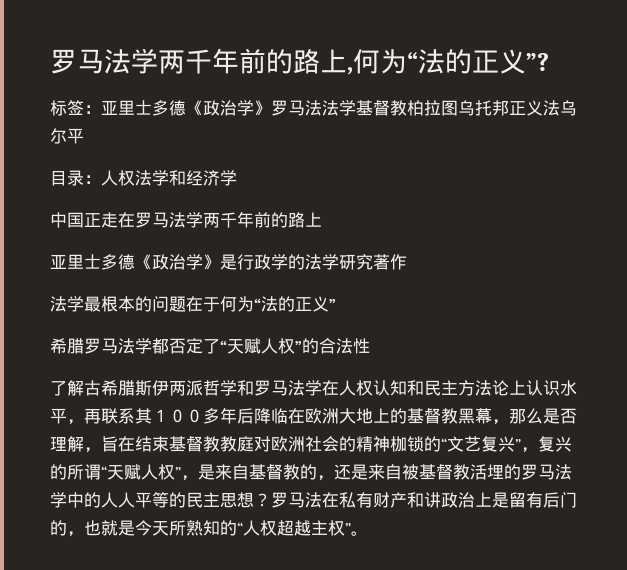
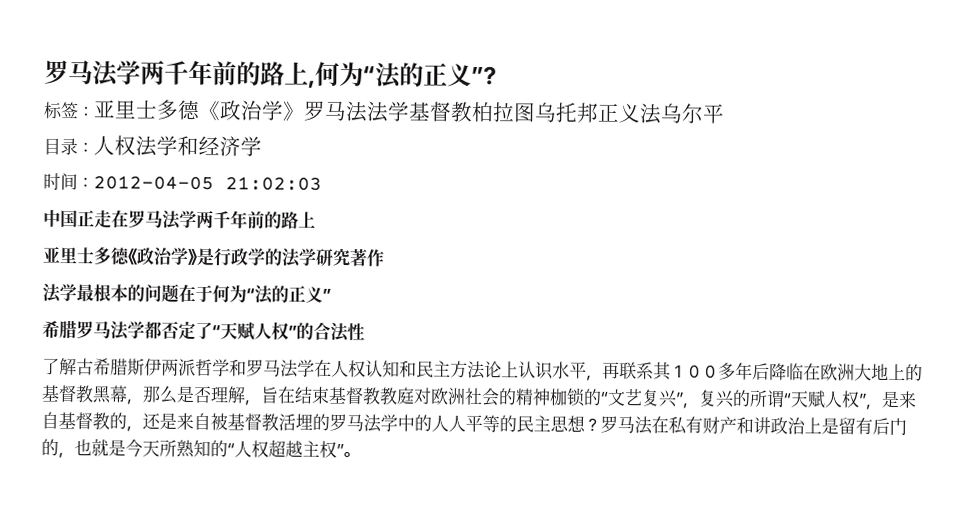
(237, 178) none -> [43,172,322,191] // 时间：2012-04-05 21:02:03

